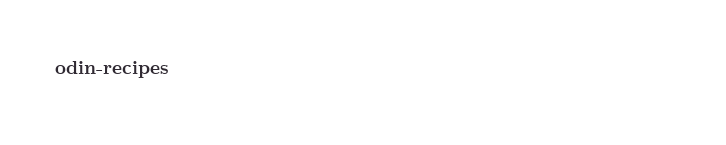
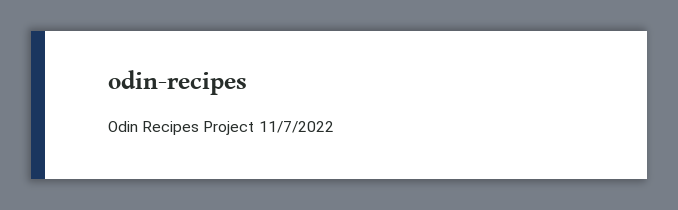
(169, 69) none -> [108,121,334,135] // Odin Recipes Project 11/7/2022

